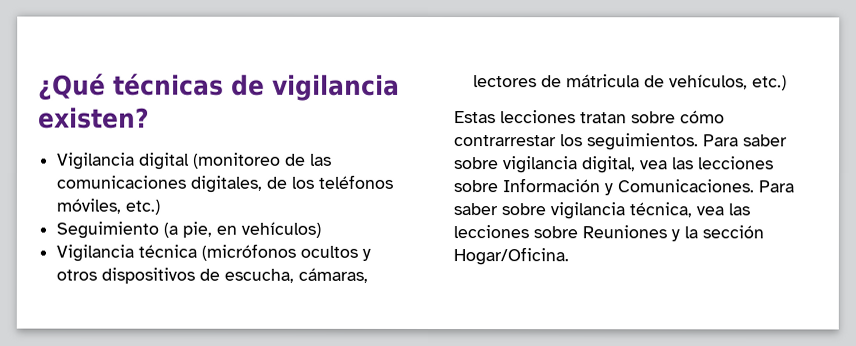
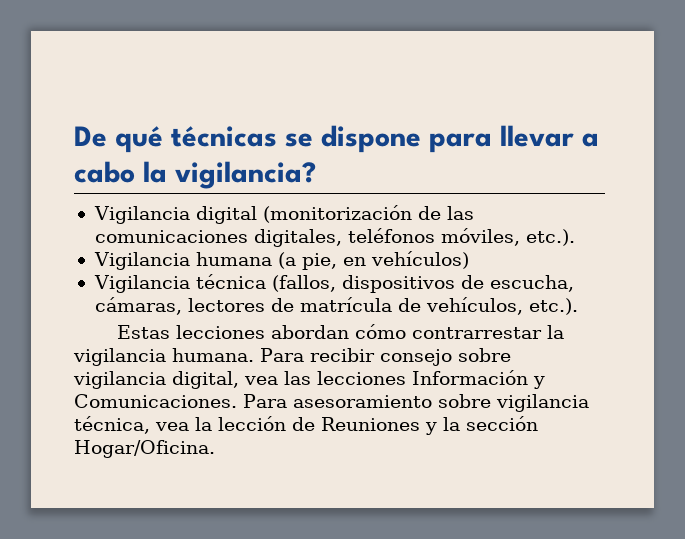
[38,73,400,101] [38,107,150,129] ¿Qué técnicas de vigilancia existen? -> [74,125,599,153] [74,161,316,189] De qué técnicas se dispone para llevar a cabo la vigilancia?
[193,152,282,169] (monitoreo -> [262,205,412,223] (monitorización
[266,174,394,189] [56,198,161,215] [56,221,160,239] de los teléfonos móviles, etc.) // Seguimiento -> [347,228,575,246] [93,252,272,270] teléfonos móviles, etc.). // Vigilancia humana
[201,243,372,261] [56,269,98,281] (micrófonos ocultos y otros -> [271,275,336,292] (fallos,
[566,74,641,88] mátricula -> [299,297,392,312] matrícula
[752,75,788,91] etc.) -> [528,298,578,315] etc.).
[580,110,725,124] [454,133,788,151] tratan sobre cómo contrarrestar los seguimientos. Para saber -> [271,324,565,339] [73,348,452,366] abordan cómo contrarrestar la vigilancia humana. Para recibir consejo
[453,180,498,193] sobre -> (406, 378) none
[453,203,498,216] saber -> [292,395,432,408] asesoramiento
[728,203,750,216] [453,225,578,239] las lecciones sobre -> [195,416,315,431] la lección de

